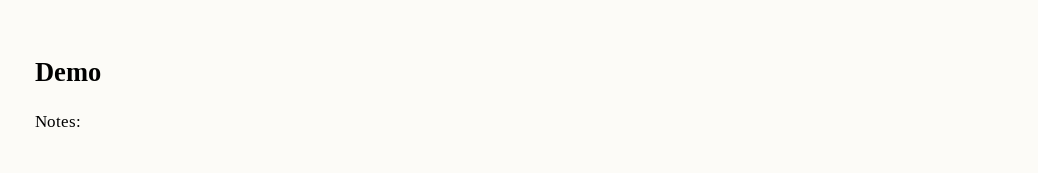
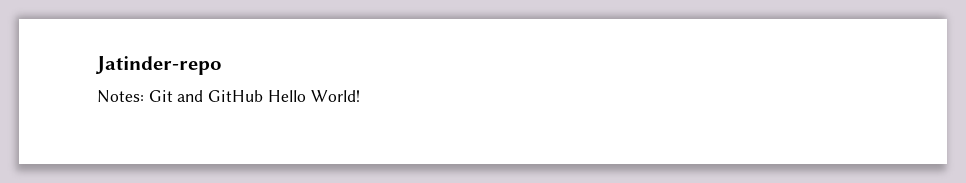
[35,63,101,81] Demo -> [95,56,222,75] Jatinder-repo
(81, 121) none -> [148,90,360,102] Git and GitHub Hello World!

